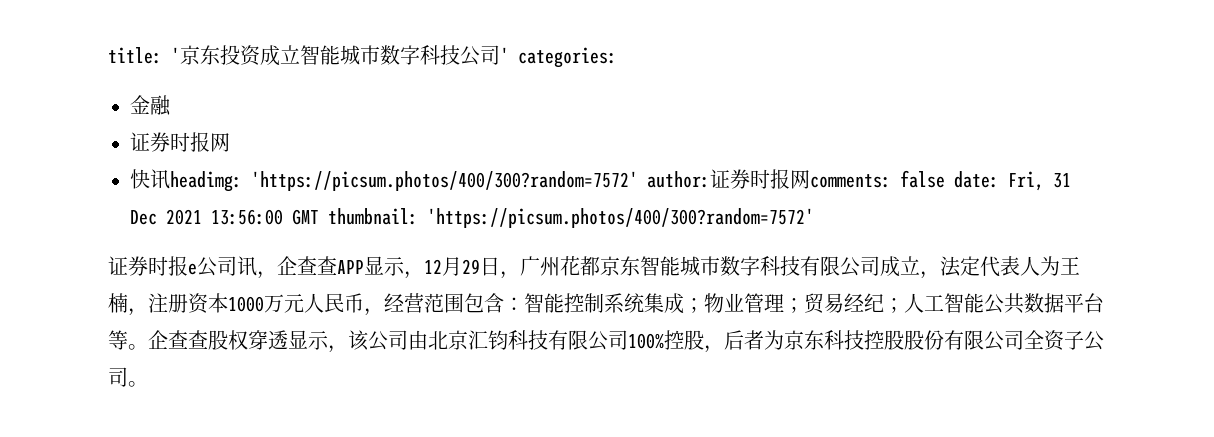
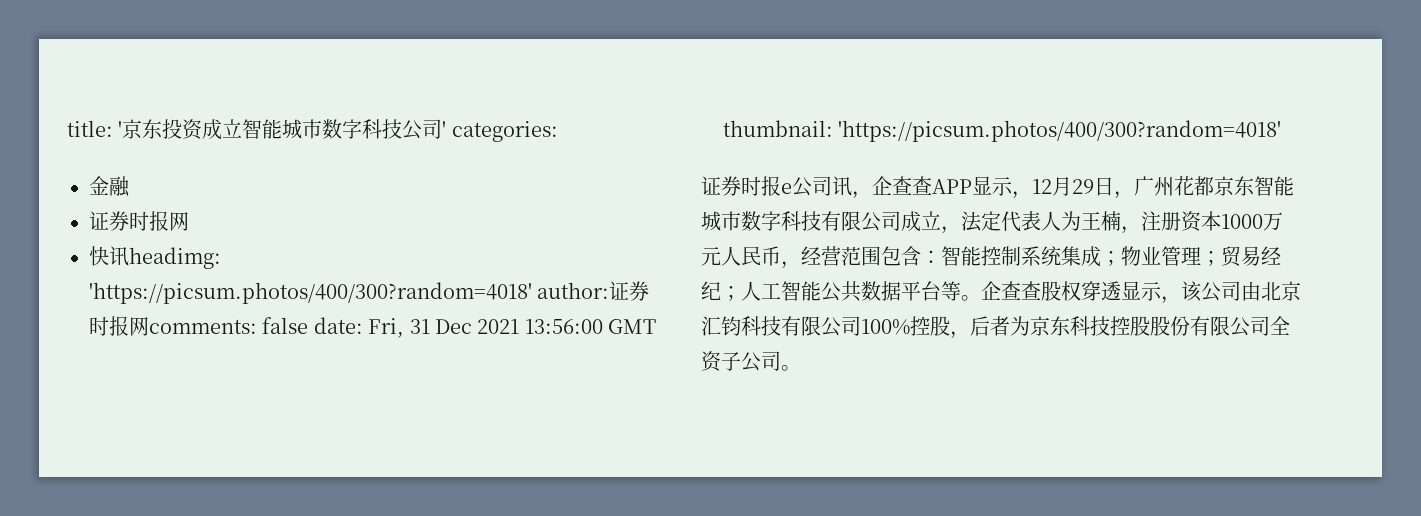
[251,171,638,191] 'https://picsum.photos/400/300?random=7572' -> [89,282,532,304] 'https://picsum.photos/400/300?random=4018'
[427,208,814,228] 'https://picsum.photos/400/300?random=7572' -> [838,120,1282,142] 'https://picsum.photos/400/300?random=4018'

